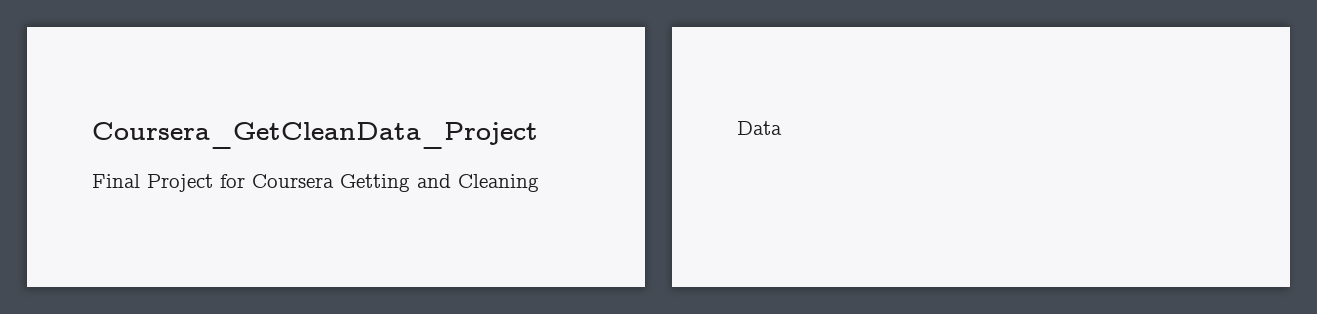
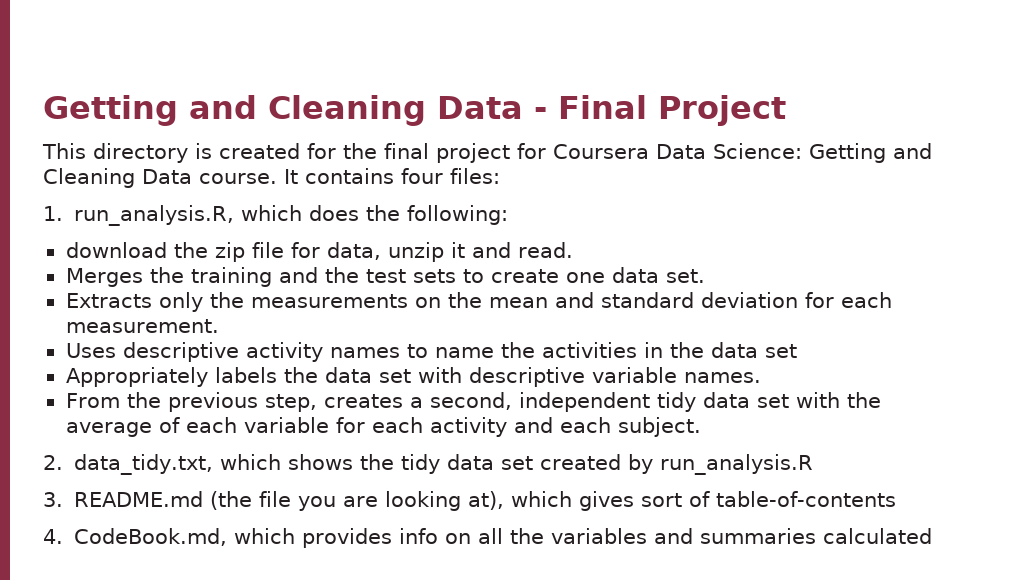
[92,122,538,149] [92,174,539,192] [737,121,782,135] Coursera_GetCleanData_Project // Final Project for Coursera Getting and Cleaning Data -> [43,95,786,126] [42,143,932,163] [43,168,500,188] [43,205,509,226] [65,242,573,262] [65,267,705,287] [65,292,892,312] [65,319,219,333] [65,342,797,362] [65,367,761,387] [65,392,881,412] [65,417,701,437] [43,454,814,475] [43,491,897,511] [43,528,933,548] Getting and Cleaning Data - Final Project // This directory is created for the final project for Coursera Data Science: Getting and Cleaning Data course. It contains four files: // 1. run_analysis.R, which does the following: // download the zip file for data, unzip it and read. // Merges the training and the test sets to create one data set. // Extracts only the measurements on the mean and standard deviation for each measurement. // Uses descriptive activity names to name the activities in the data set // Appropriately labels the data set with descriptive variable names. // From the previous step, creates a second, independent tidy data set with the average of each variable for each activity and each subject. // 2. data_tidy.txt, which shows the tidy data set created by run_analysis.R // 3. README.md (the file you are looking at), which gives sort of table-of-contents // 4. CodeBook.md, which provides info on all the variables and summaries calculated

